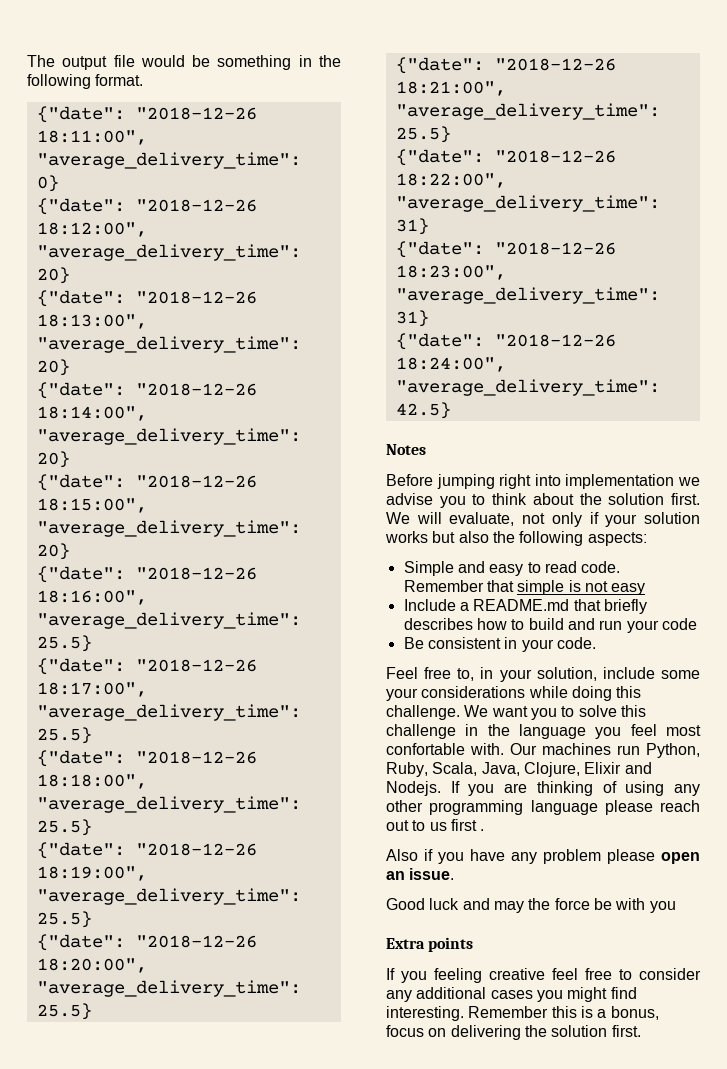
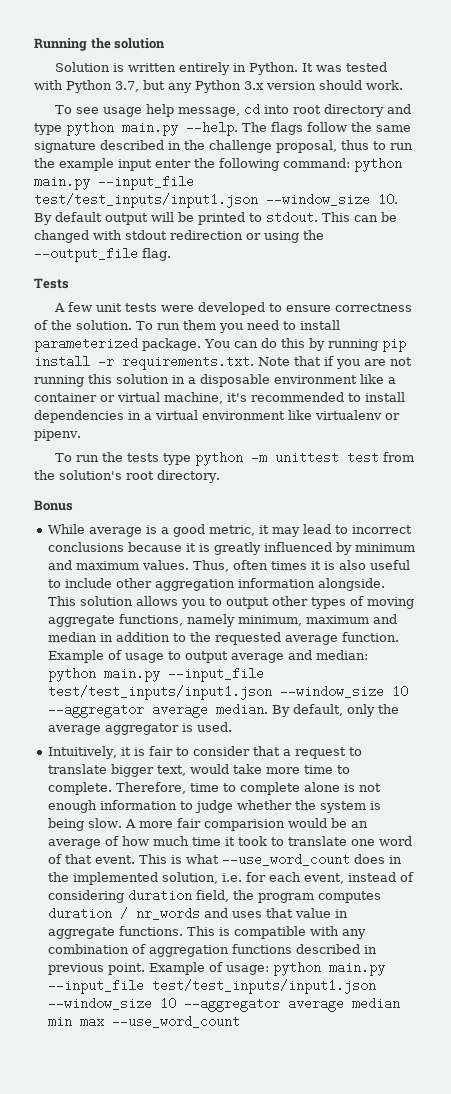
[27,55,341,70] [27,74,144,89] [36,106,257,123] [36,130,147,145] [36,152,301,169] [36,175,59,192] [36,198,257,215] [36,222,147,237] [36,244,301,261] [36,267,70,284] [36,290,257,307] [36,314,147,329] [36,336,301,353] [36,359,70,376] [36,382,257,399] [36,406,147,421] [36,428,301,445] [36,451,70,468] [36,474,257,491] [36,498,147,513] [36,520,301,537] [36,543,70,560] [36,566,257,583] [36,590,147,605] [36,612,301,629] [36,635,92,652] [36,658,257,675] [36,682,147,697] [36,704,301,721] [36,727,92,744] [36,750,257,767] [36,774,147,789] [36,796,301,813] [36,819,92,836] [36,842,257,859] [36,866,147,881] [36,888,301,905] [36,911,92,928] [36,934,257,951] [36,958,147,973] [36,980,301,997] [36,1003,92,1020] [395,57,616,74] [395,81,506,96] [395,103,660,120] [395,126,451,143] [395,149,616,166] [395,173,506,188] [395,195,660,212] [395,218,429,235] [395,241,616,258] [395,265,506,280] [395,287,660,304] [395,310,429,327] [395,333,616,350] [395,357,506,372] [395,379,660,396] [395,402,451,419] [386,444,426,455] [386,474,700,489] [386,493,700,508] [386,512,700,527] [385,531,647,546] [403,561,621,576] [403,580,646,595] [403,599,647,614] [403,618,697,633] [403,637,596,652] [386,667,700,682] [386,686,642,701] [386,705,646,720] [386,724,701,739] [386,743,700,758] [386,762,652,777] [386,781,700,796] [386,800,700,815] [386,819,485,831] [386,849,700,864] [386,868,455,880] [386,898,676,913] [386,937,474,952] [386,968,701,983] [386,987,637,1002] [386,1006,659,1021] [386,1025,641,1040] The output file would be something in the following format. // {"date": "2018-12-26 18:11:00", "average_delivery_time": 0} // {"date": "2018-12-26 18:12:00", "average_delivery_time": 20} // {"date": "2018-12-26 18:13:00", "average_delivery_time": 20} // {"date": "2018-12-26 18:14:00", "average_delivery_time": 20} // {"date": "2018-12-26 18:15:00", "average_delivery_time": 20} // {"date": "2018-12-26 18:16:00", "average_delivery_time": 25.5} // {"date": "2018-12-26 18:17:00", "average_delivery_time": 25.5} // {"date": "2018-12-26 18:18:00", "average_delivery_time": 25.5} // {"date": "2018-12-26 18:19:00", "average_delivery_time": 25.5} // {"date": "2018-12-26 18:20:00", "average_delivery_time": 25.5} // {"date": "2018-12-26 18:21:00", "average_delivery_time": 25.5} // {"date": "2018-12-26 18:22:00", "average_delivery_time": 31} // {"date": "2018-12-26 18:23:00", "average_delivery_time": 31} // {"date": "2018-12-26 18:24:00", "average_delivery_time": 42.5} // Notes // Before jumping right into implementation we advise you to think about the solution first. We will evaluate, not only if your solution works but also the following aspects: // Simple and easy to read code. Remember that simple is not easy // Include a README.md that briefly describes how to build and run your code // Be consistent in your code. // Feel free to, in your solution, include some your considerations while doing this challenge. We want you to solve this challenge in the language you feel most confortable with. Our machines run Python, Ruby, Scala, Java, Clojure, Elixir and Nodejs. If you are thinking of using any other programming language please reach out to us first . // Also if you have any problem please open an issue. // Good luck and may the force be with you // Extra points // If you feeling creative feel free to consider any additional cases you might find interesting. Remember this is a bonus, focus on delivering the solution first. -> [34,38,166,51] [55,62,388,75] [34,80,403,93] [55,103,412,117] [34,121,411,136] [34,140,413,153] [34,158,402,172] [34,175,194,190] [34,193,398,208] [34,211,397,225] [34,230,324,243] [34,247,171,262] [34,278,69,289] [54,302,413,315] [34,320,340,333] [34,337,406,352] [34,355,412,370] [34,374,396,387] [34,392,405,404] [34,410,400,423] [34,429,81,441] [55,451,415,466] [34,470,220,483] [34,500,73,511] [48,524,413,537] [48,542,416,555] [48,560,411,572] [48,578,386,591] [48,596,415,609] [48,614,398,627] [48,632,400,645] [48,650,369,663] [48,667,265,682] [48,685,409,700] [48,703,400,718] [48,722,233,735] [48,746,363,759] [48,764,351,777] [48,782,382,795] [48,800,382,813] [48,818,369,831] [48,836,413,849] [48,853,403,866] [48,872,415,885] [48,889,382,903] [48,907,349,920] [48,926,367,939] [48,944,378,957] [48,961,386,976] [48,979,377,994] [48,997,401,1012] [48,1015,241,1028] Running the solution // Solution is written entirely in Python. It was tested with Python 3.7, but any Python 3.x version should work. // To see usage help message, cd into root directory and type python main.py --help. The flags follow the same signature described in the challenge proposal, thus to run the example input enter the following command: python main.py --input_file test/test_inputs/input1.json --window_size 10. By default output will be printed to stdout. This can be changed with stdout redirection or using the --output_file flag. // Tests // A few unit tests were developed to ensure correctness of the solution. To run them you need to install parameterized package. You can do this by running pip install -r requirements.txt. Note that if you are not running this solution in a disposable environment like a container or virtual machine, it's recommended to install dependencies in a virtual environment like virtualenv or pipenv. // To run the tests type python -m unittest test from the solution's root directory. // Bonus // While average is a good metric, it may lead to incorrect conclusions because it is greatly influenced by minimum and maximum values. Thus, often times it is also useful to include other aggregation information alongside. This solution allows you to output other types of moving aggregate functions, namely minimum, maximum and median in addition to the requested average function. Example of usage to output average and median: python main.py --input_file test/test_inputs/input1.json --window_size 10 --aggregator average median. By default, only the average aggregator is used. // Intuitively, it is fair to consider that a request to translate bigger text, would take more time to complete. Therefore, time to complete alone is not enough information to judge whether the system is being slow. A more fair comparision would be an average of how much time it took to translate one word of that event. This is what --use_word_count does in the implemented solution, i.e. for each event, instead of considering duration field, the program computes duration / nr_words and uses that value in aggregate functions. This is compatible with any combination of aggregation functions described in previous point. Example of usage: python main.py --input_file test/test_inputs/input1.json --window_size 10 --aggregator average median min max --use_word_count

